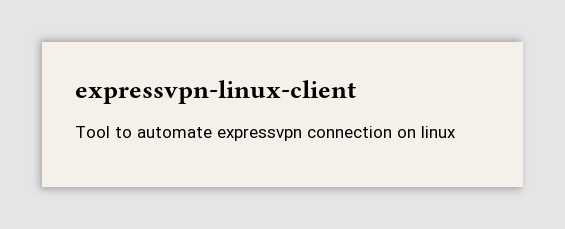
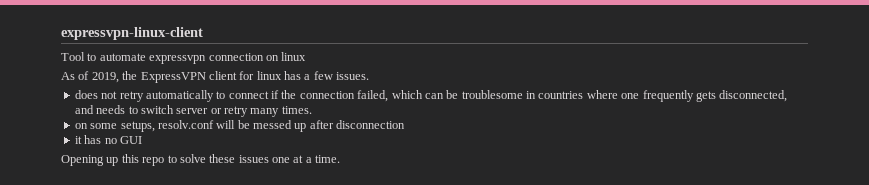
(456, 132) none -> [61,71,370,83] [74,90,788,102] [74,105,312,117] [74,120,406,132] [74,135,142,144] [61,154,341,166] // As of 2019, the ExpressVPN client for linux has a few issues. // does not retry automatically to connect if the connection failed, which can be troublesome in countries where one frequently gets disconnected, and needs to switch server or retry many times. // on some setups, resolv.conf will be messed up after disconnection // it has no GUI // Opening up this repo to solve these issues one at a time.

